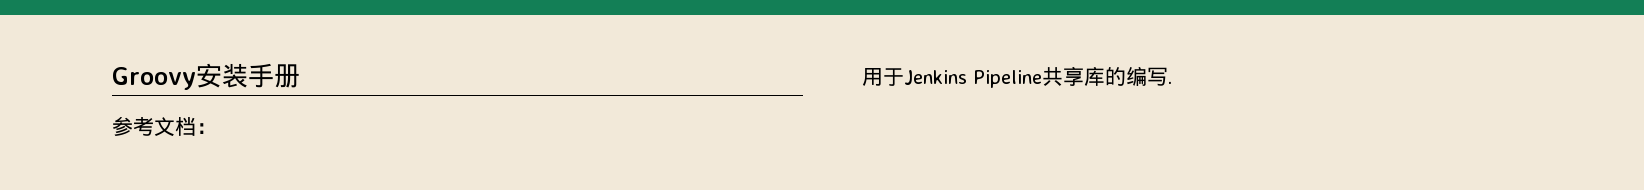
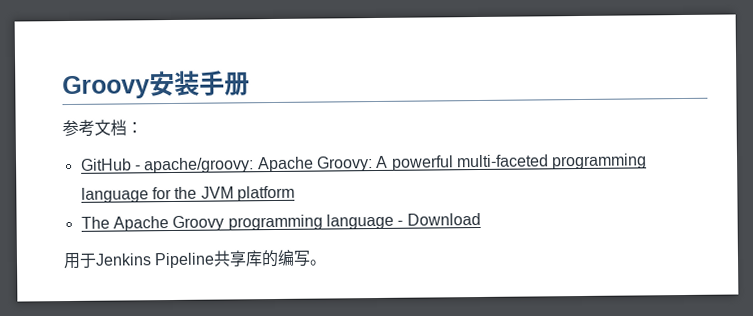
(217, 128) none -> [79,153,648,174] [80,185,295,203] [80,212,481,232] // GitHub - apache/groovy: Apache Groovy: A powerful multi-faceted programming language for the JVM platform // The Apache Groovy programming language - Download
[1168,81,1172,84] . -> [309,259,328,266] 。

